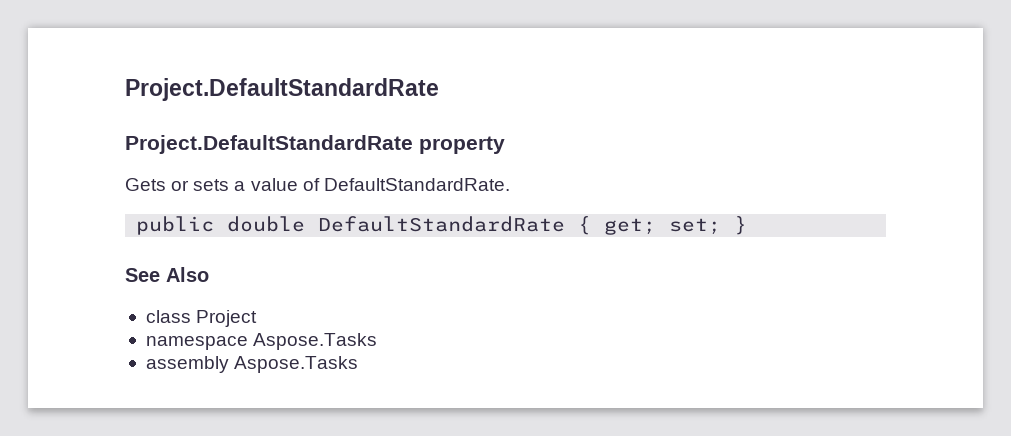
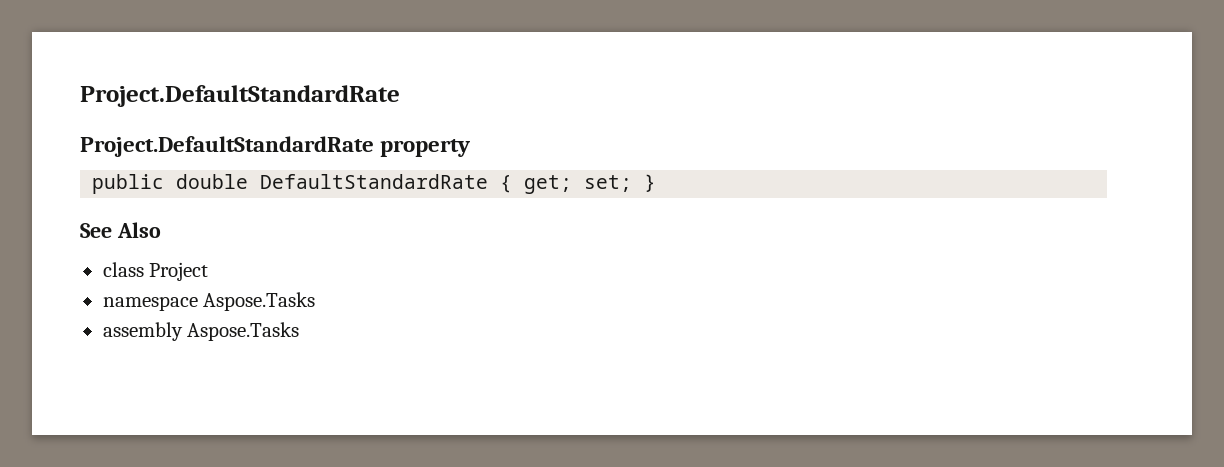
[125,178,510,191] // Gets or sets a value of DefaultStandardRate. -> (471, 148) none

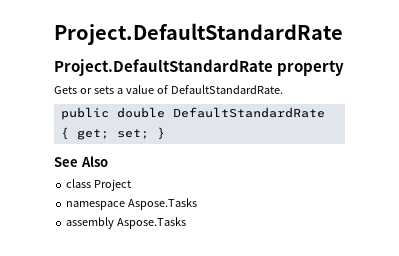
(471, 148) none -> [54,85,283,94] // Gets or sets a value of DefaultStandardRate.

